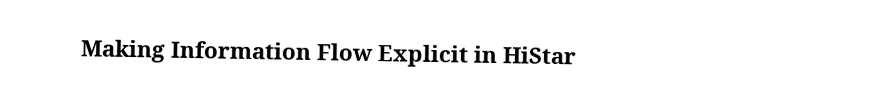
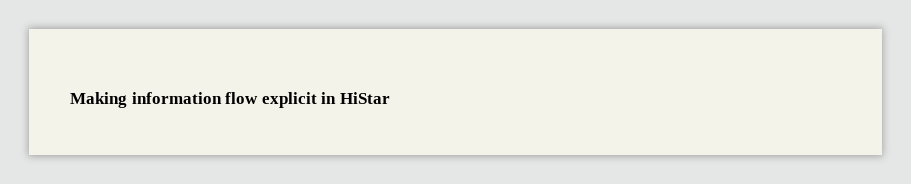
[170,40,470,68] Information Flow Explicit -> [131,92,317,108] information flow explicit

